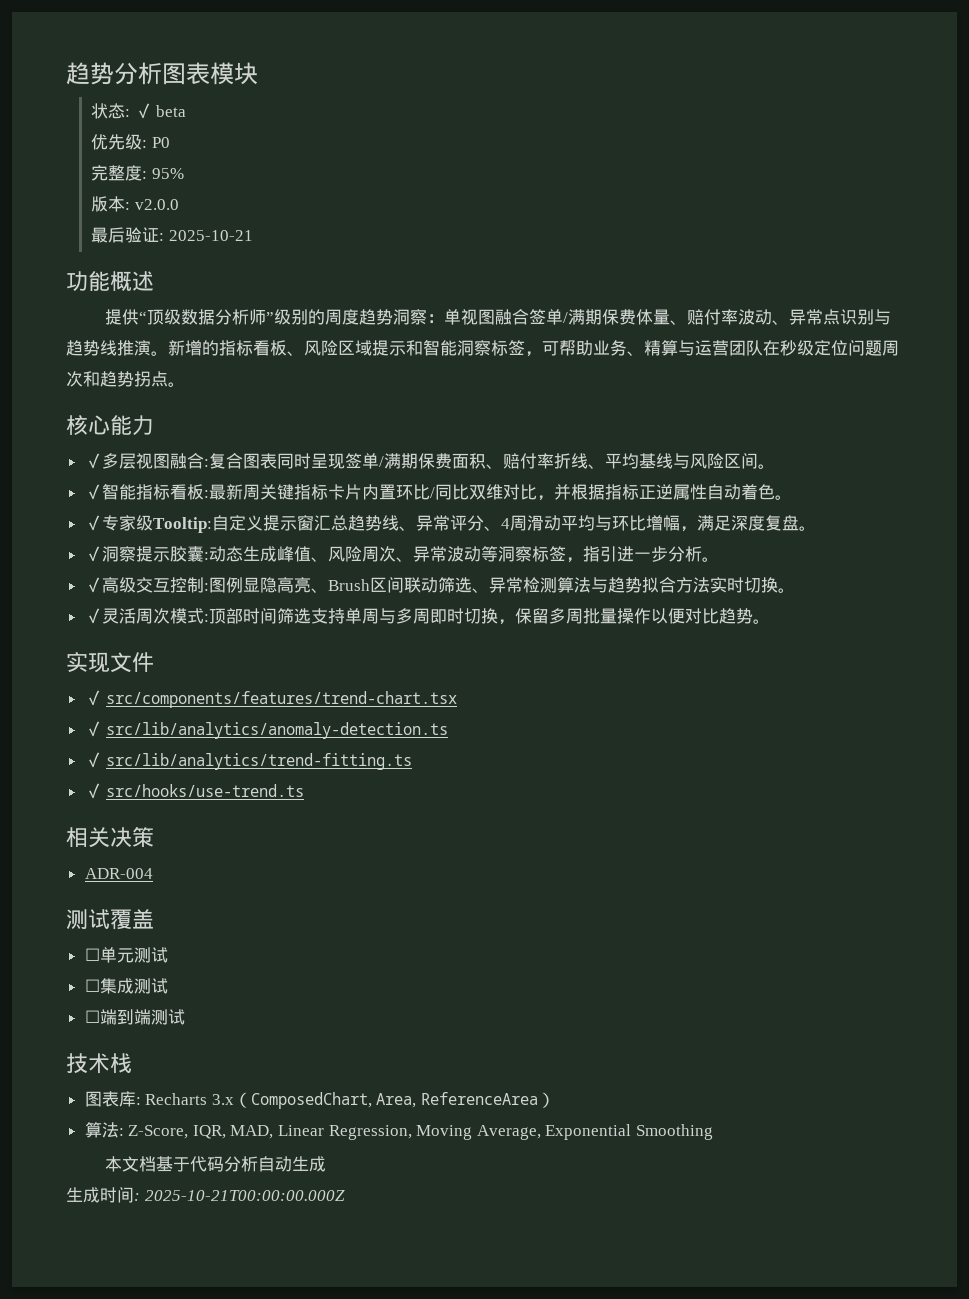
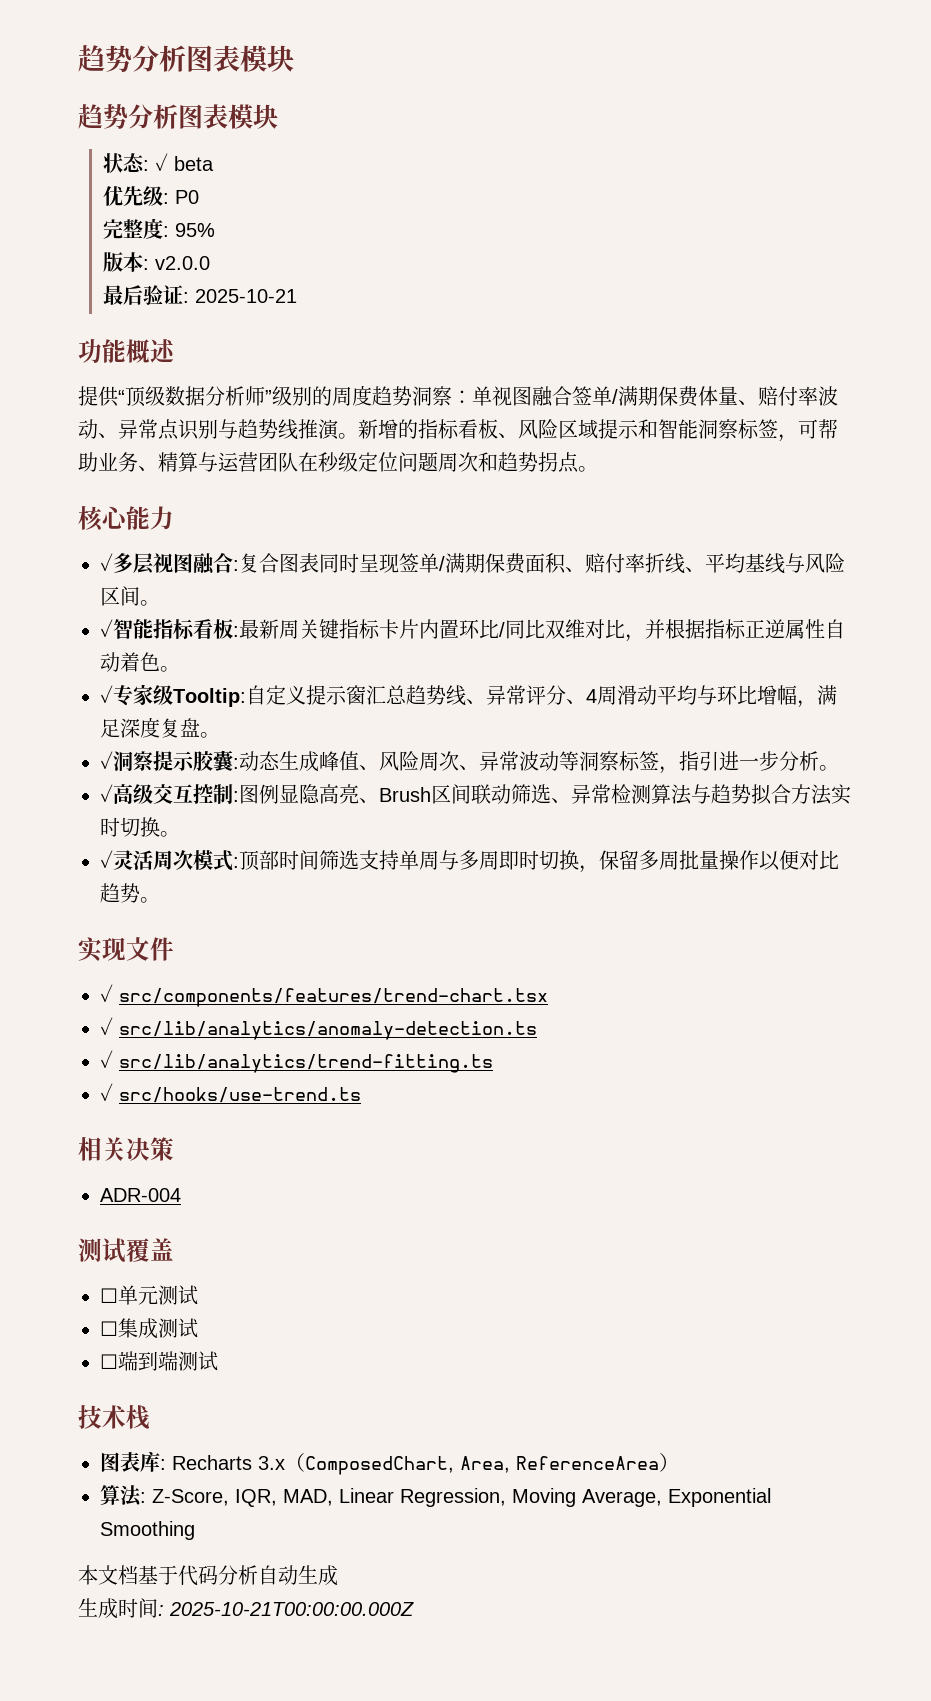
[66,62,258,85] 趋势分析图表模块 -> [78,45,294,72] [78,104,278,129] 趋势分析图表模块 // 趋势分析图表模块

